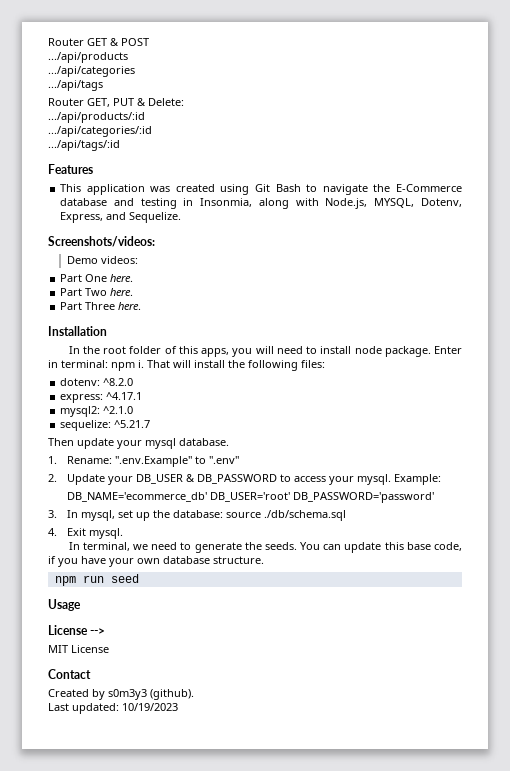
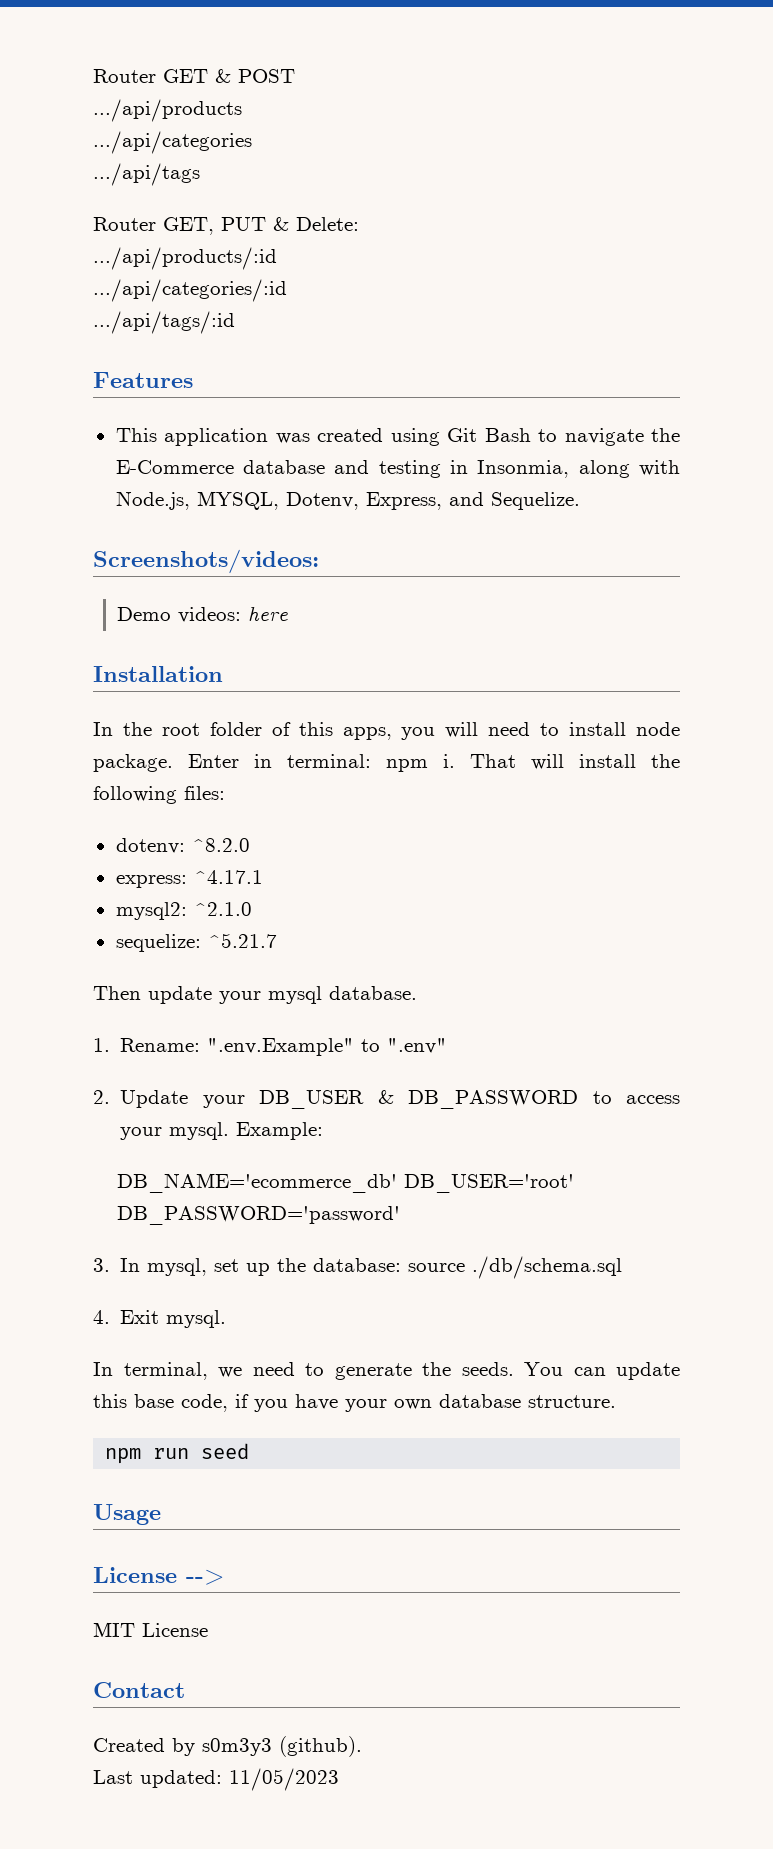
[60,274,134,282] [60,288,134,296] [60,302,142,310] // Part One here. // Part Two here. // Part Three here. -> [248,606,289,621] here
[122,703,178,711] 10/19/2023 -> [229,1768,339,1791] 11/05/2023

